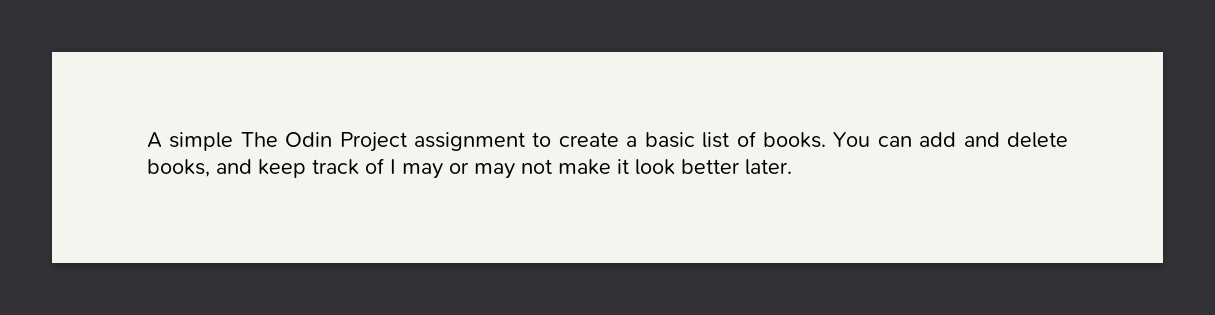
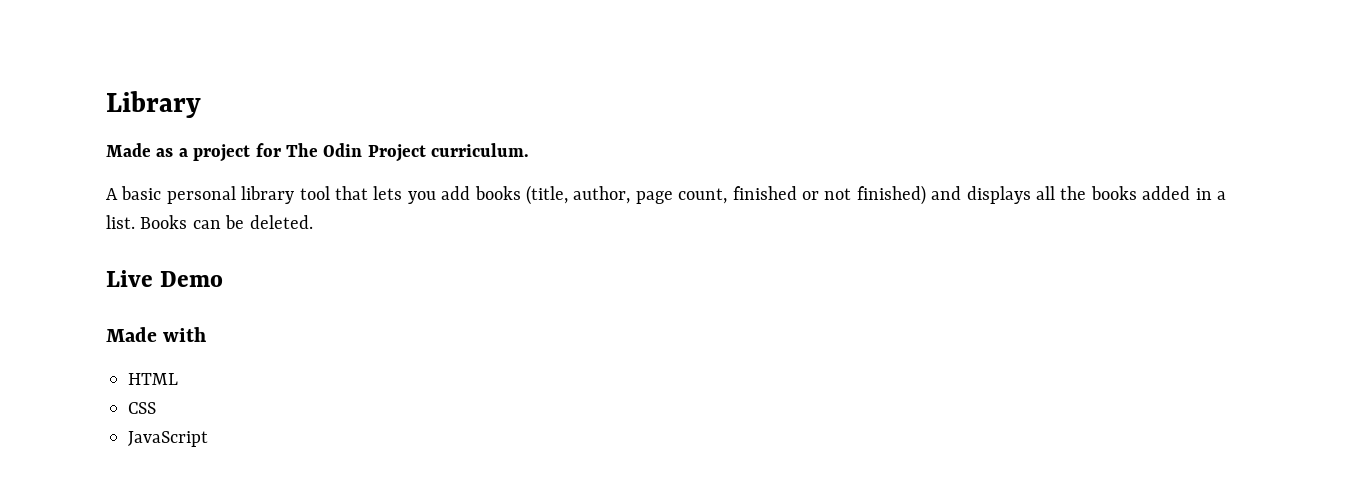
[147,131,1068,152] [147,158,792,179] A simple The Odin Project assignment to create a basic list of books. You can add and delete books, and keep track of I may or may not make it look better later. -> [106,91,201,118] [106,143,530,162] [106,185,1226,205] [106,215,313,229] [106,270,224,287] [106,327,207,342] [128,373,178,385] [128,402,156,414] [128,431,208,447] Library // Made as a project for The Odin Project curriculum. // A basic personal library tool that lets you add books (title, author, page count, finished or not finished) and displays all the books added in a list. Books can be deleted. // Live Demo // Made with // HTML // CSS // JavaScript

